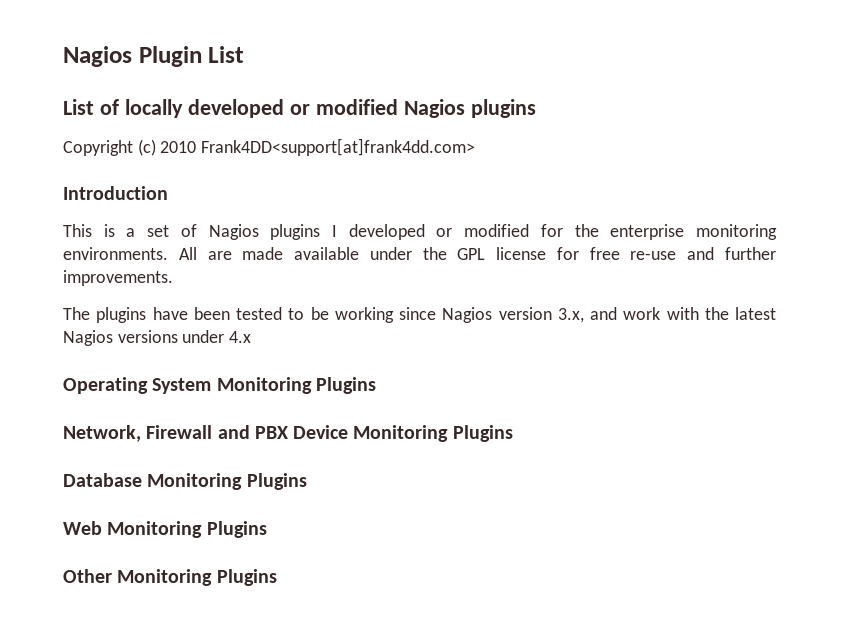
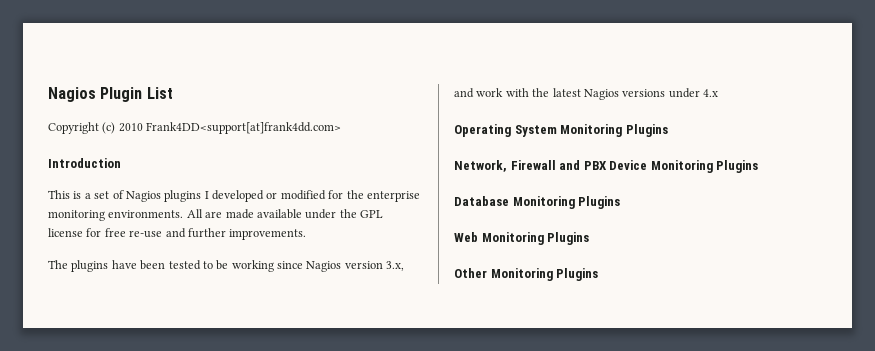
[63,99,536,118] // List of locally developed or modified Nagios plugins -> (173, 93) none

